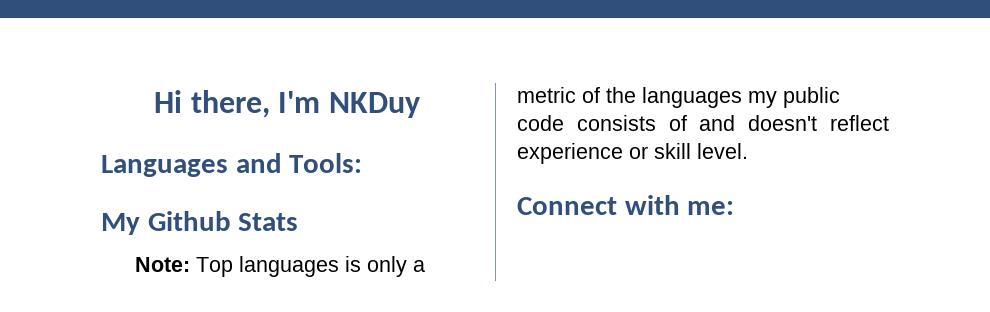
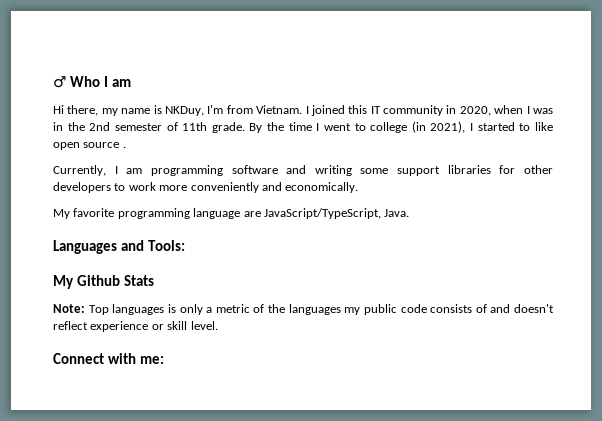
[154,90,420,118] Hi there, I'm NKDuy -> [53,76,131,88] [53,105,554,116] [53,121,554,133] [53,142,126,150] [53,165,553,176] [53,182,359,193] [53,208,410,219] ♂ Who I am // Hi there, my name is NKDuy, I'm from Vietnam. I joined this IT community in 2020, when I was in the 2nd semester of 11th grade. By the time I went to college (in 2021), I started to like open source . // Currently, I am programming software and writing some support libraries for other developers to work more conveniently and economically. // My favorite programming language are JavaScript/TypeScript, Java.

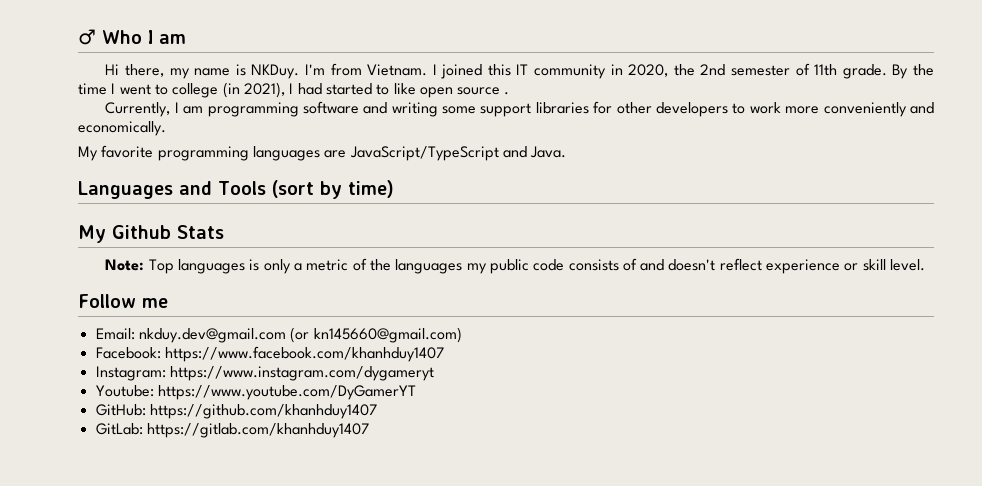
[164,106,204,116] NKDuy, -> [251,64,300,79] NKDuy.
[494,105,554,114] [53,122,63,131] when I was in -> (669, 70) none
(474, 127) none -> [297,83,322,95] had
[193,208,381,219] language are JavaScript/TypeScript, -> [252,146,527,161] languages are JavaScript/TypeScript and
[147,240,185,251] Tools: -> [218,180,394,199] Tools (sort by time)
[53,353,164,364] Connect with me: -> [78,294,168,308] [95,327,462,343] [95,346,444,362] [95,366,434,381] [95,385,416,400] [95,404,377,419] [95,423,369,438] Follow me // Email: nkduy.dev@gmail.com (or kn145660@gmail.com) // Facebook: https://www.facebook.com/khanhduy1407 // Instagram: https://www.instagram.com/dygameryt // Youtube: https://www.youtube.com/DyGamerYT // GitHub: https://github.com/khanhduy1407 // GitLab: https://gitlab.com/khanhduy1407

